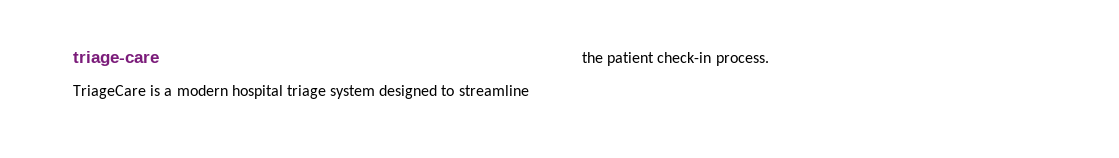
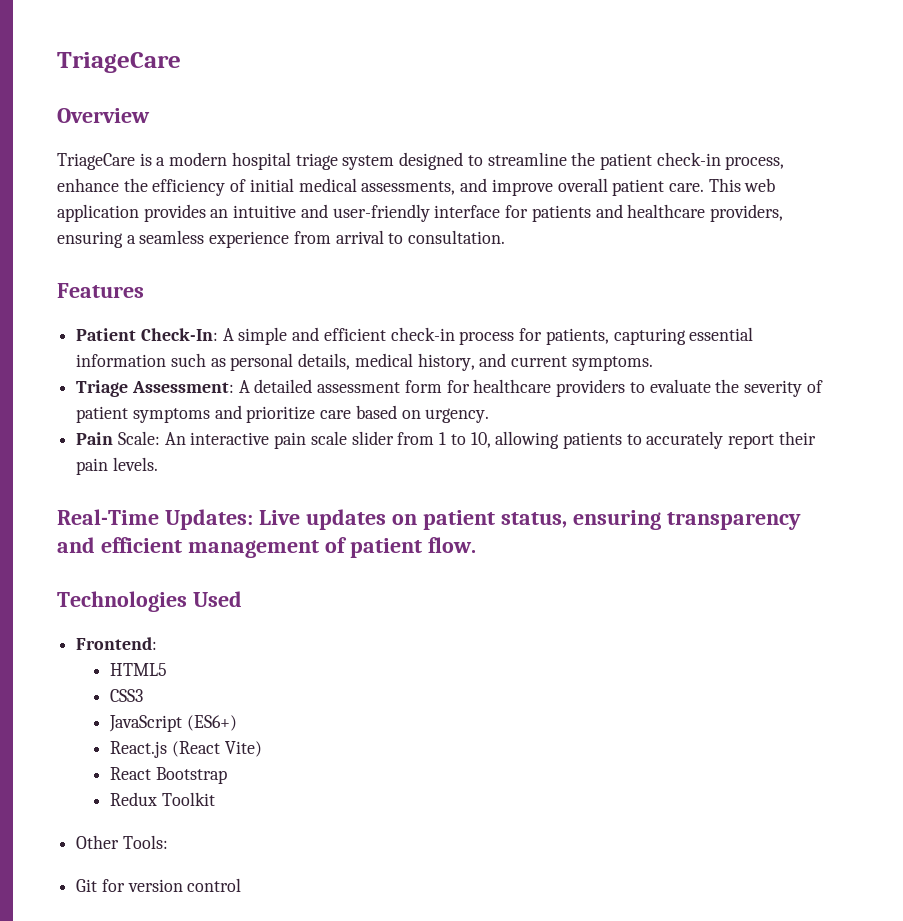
[73,51,159,66] triage-care -> [57,52,181,73] [57,108,150,123] TriageCare // Overview
[715,55,769,66] process. -> [725,156,785,170] [57,178,776,196] [57,204,783,222] [57,230,506,248] [57,283,144,298] [76,327,754,345] [76,353,653,371] [76,379,823,397] [76,405,490,423] [76,431,816,449] [76,457,158,475] [57,509,801,530] [57,537,476,558] [57,591,242,612] [76,637,158,650] [110,663,168,676] [110,689,144,702] [109,715,237,732] [110,741,262,758] [110,767,227,784] [110,792,215,806] [76,835,168,849] [76,878,242,892] process, enhance the efficiency of initial medical assessments, and improve overall patient care. This web application provides an intuitive and user-friendly interface for patients and healthcare providers, ensuring a seamless experience from arrival to consultation. // Features // Patient Check-In: A simple and efficient check-in process for patients, capturing essential information such as personal details, medical history, and current symptoms. // Triage Assessment: A detailed assessment form for healthcare providers to evaluate the severity of patient symptoms and prioritize care based on urgency. // Pain Scale: An interactive pain scale slider from 1 to 10, allowing patients to accurately report their pain levels. // Real-Time Updates: Live updates on patient status, ensuring transparency and efficient management of patient flow. // Technologies Used // Frontend: // HTML5 // CSS3 // JavaScript (ES6+) // React.js (React Vite) // React Bootstrap // Redux Toolkit // Other Tools: // Git for version control

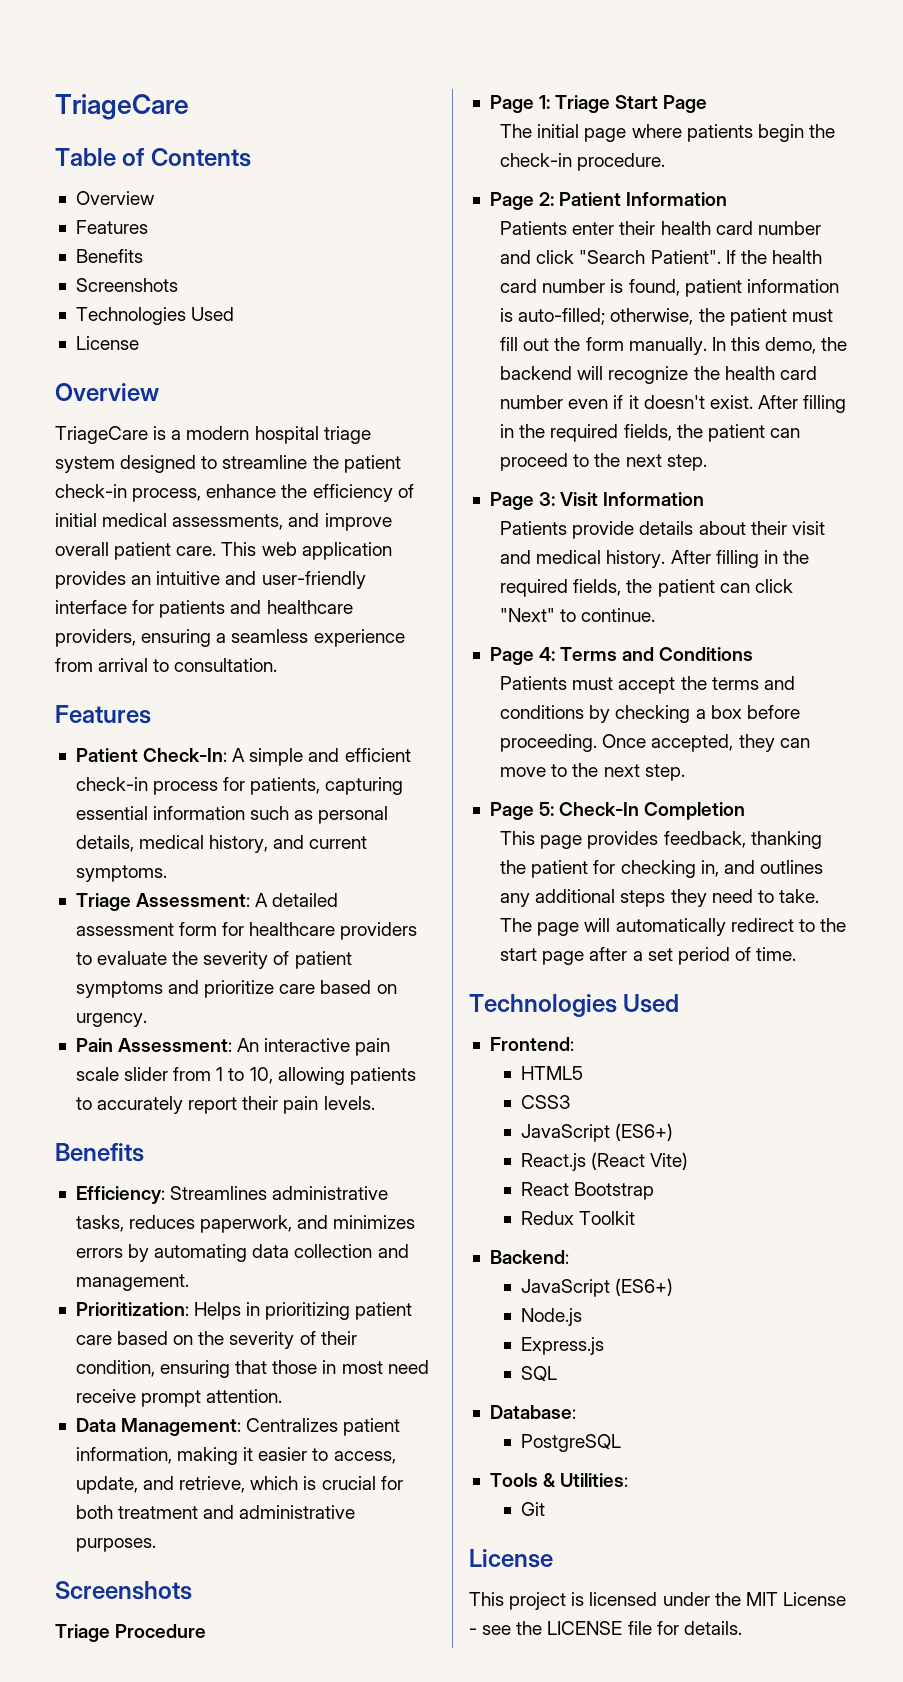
[57,52,181,73] TriageCare -> [55,94,189,120] [55,148,251,167] [75,191,154,205] [75,220,148,234] [75,249,143,263] [75,278,178,292] [75,307,235,325] [75,336,139,350] TriageCare // Table of Contents // Overview // Features // Benefits // Screenshots // Technologies Used // License
[117,431,160,445] Scale: -> [118,1038,233,1052] Assessment:
[57,509,801,530] [57,537,476,558] Real-Time Updates: Live updates on patient status, ensuring transparency and efficient management of patient flow. -> [55,1143,144,1162] [75,1186,389,1204] [75,1215,416,1233] [75,1244,409,1262] [75,1274,189,1291] [75,1302,413,1320] [75,1331,357,1349] [75,1360,429,1378] [75,1389,283,1407] [75,1418,401,1436] [75,1447,396,1465] [75,1476,403,1494] [75,1505,356,1519] [75,1538,156,1552] [55,1581,192,1600] [55,1624,207,1642] [489,95,708,113] [500,124,836,142] [500,153,666,171] [489,192,728,210] [500,221,821,235] [500,250,823,264] [500,279,839,297] [500,308,833,326] [500,337,848,355] [500,366,817,384] [500,395,847,413] [500,424,801,442] [500,453,707,471] [489,492,705,510] [500,521,825,539] [500,550,810,568] [500,579,793,597] [500,608,656,622] [489,647,754,665] [500,676,795,694] [500,705,800,723] [500,734,810,752] [500,763,685,781] [489,802,746,820] [500,831,822,849] [500,860,824,878] [500,889,820,907] [500,918,847,936] [500,947,797,965] Benefits // Efficiency: Streamlines administrative tasks, reduces paperwork, and minimizes errors by automating data collection and management. // Prioritization: Helps in prioritizing patient care based on the severity of their condition, ensuring that those in most need receive prompt attention. // Data Management: Centralizes patient information, making it easier to access, update, and retrieve, which is crucial for both treatment and administrative purposes. // Screenshots // Triage Procedure // Page 1: Triage Start Page // The initial page where patients begin the check-in procedure. // Page 2: Patient Information // Patients enter their health card number and click "Search Patient". If the health card number is found, patient information is auto-filled; otherwise, the patient must fill out the form manually. In this demo, the backend will recognize the health card number even if it doesn't exist. After filling in the required fields, the patient can proceed to the next step. // Page 3: Visit Information // Patients provide details about their visit and medical history. After filling in the required fields, the patient can click "Next" to continue. // Page 4: Terms and Conditions // Patients must accept the terms and conditions by checking a box before proceeding. Once accepted, they can move to the next step. // Page 5: Check-In Completion // This page provides feedback, thanking the patient for checking in, and outlines any additional steps they need to take. The page will automatically redirect to the start page after a set period of time.
[76,835,168,849] [76,878,242,892] Other Tools: // Git for version control -> [489,1250,569,1264] [521,1278,674,1297] [521,1308,583,1326] [521,1337,605,1355] [521,1366,558,1382] [489,1405,576,1419] [521,1434,622,1452] [489,1473,629,1487] [521,1502,546,1516] [469,1549,553,1568] [469,1592,846,1610] [469,1621,742,1635] Backend: // JavaScript (ES6+) // Node.js // Express.js // SQL // Database: // PostgreSQL // Tools & Utilities: // Git // License // This project is licensed under the MIT License - see the LICENSE file for details.

